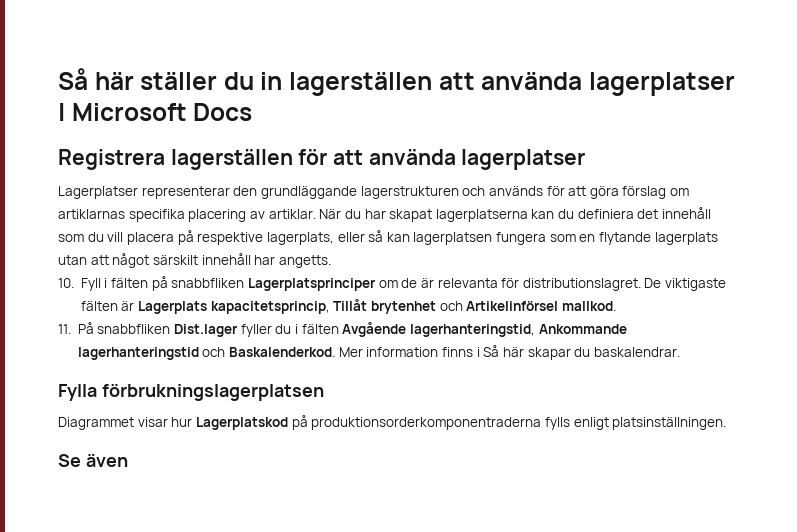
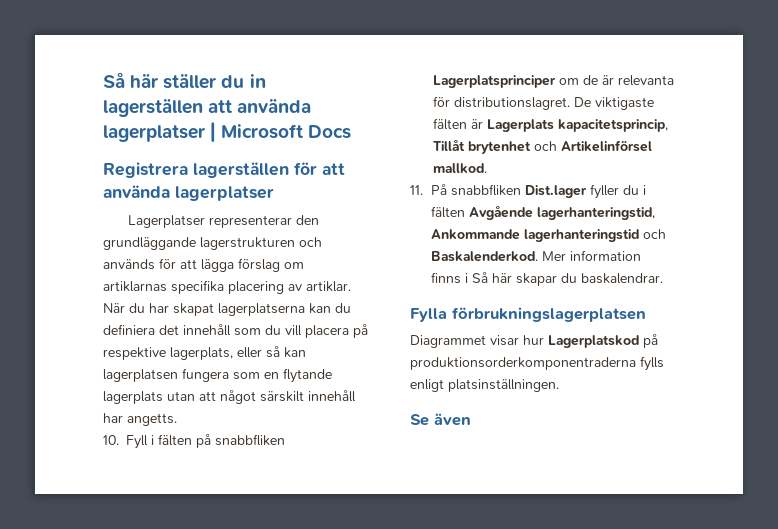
[589,186,619,199] göra -> [201,259,234,272] lägga

